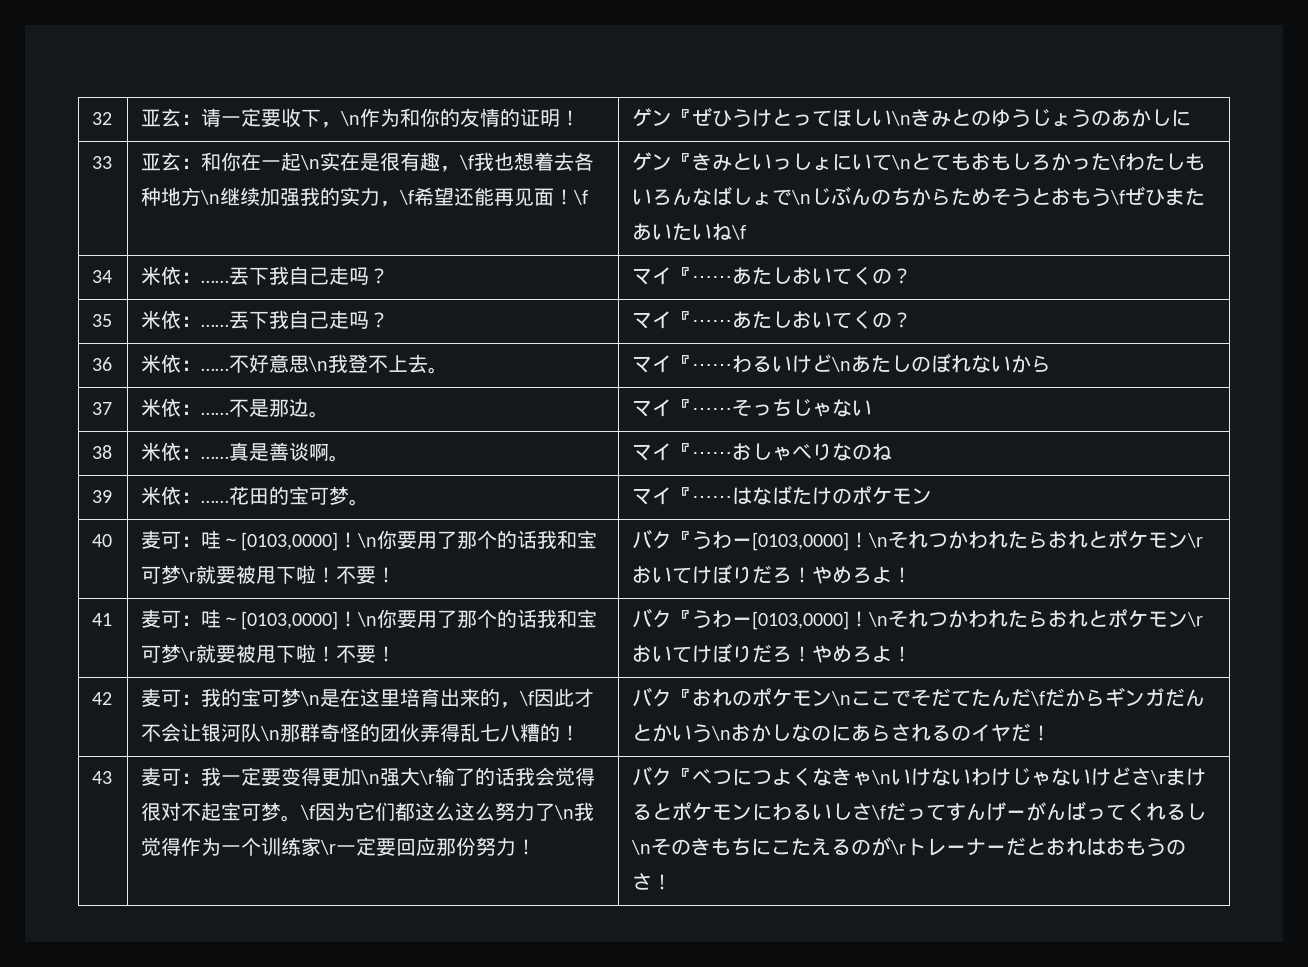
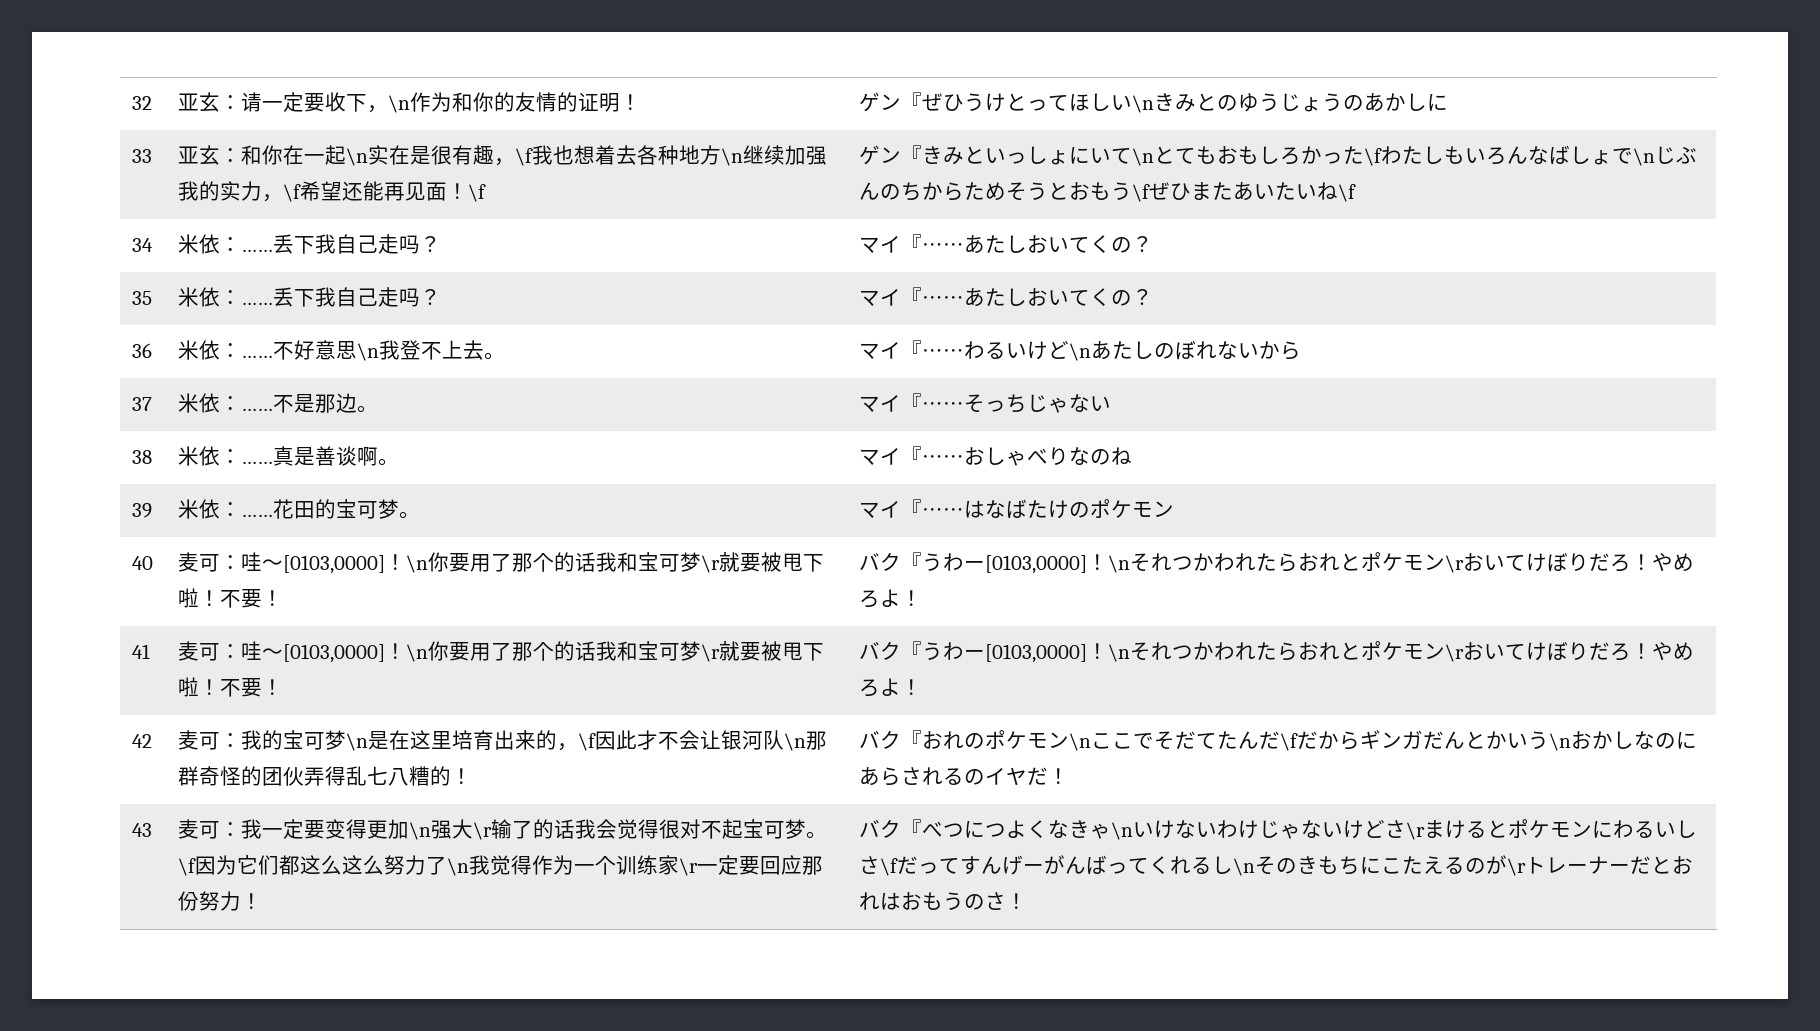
[229,267,250,285] 丟 -> [273,234,295,254] 丢
[229,311,250,329] 丟 -> [273,287,295,307] 丢

